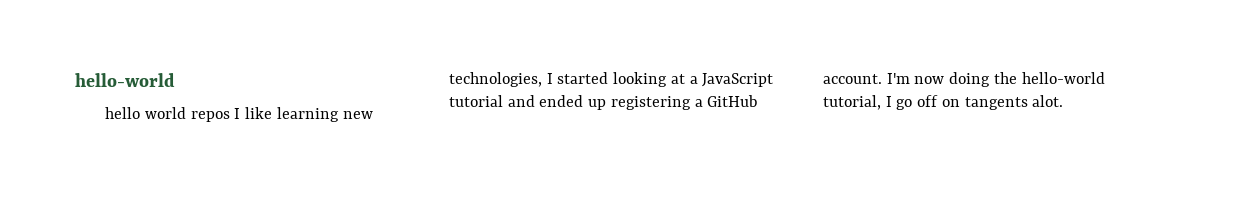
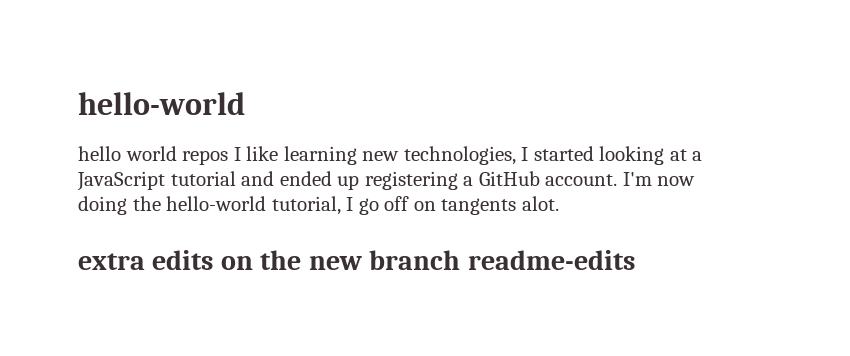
(1064, 101) none -> [78,250,635,270] // extra edits on the new branch readme-edits

